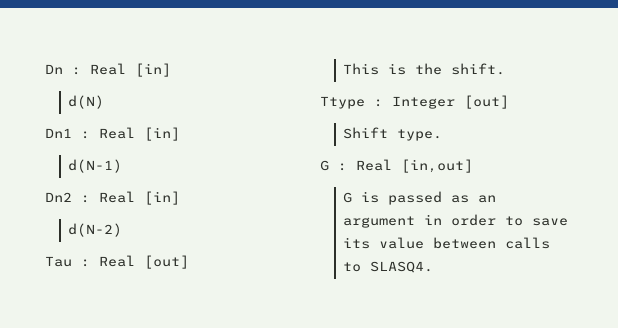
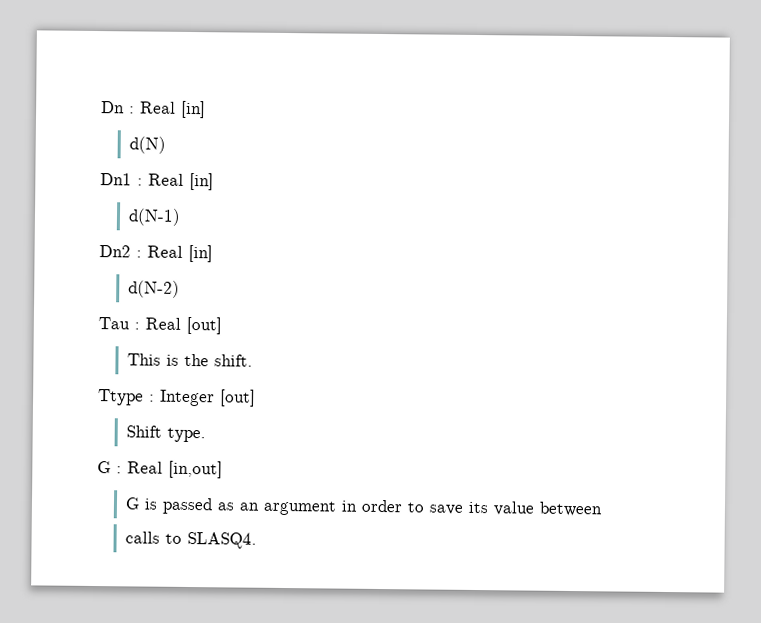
(496, 243) none -> (603, 509) //

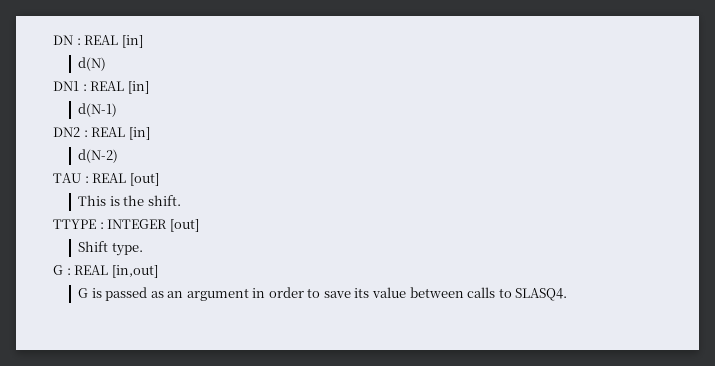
[101,101,176,114] Dn : Real -> [53,35,119,45] DN : REAL
[100,173,184,186] Dn1 : Real -> [53,81,125,91] DN1 : REAL
[99,245,183,258] Dn2 : Real -> [53,127,126,137] DN2 : REAL
[98,317,181,330] Tau : Real -> [53,173,127,183] TAU : REAL
[98,389,215,407] Ttype : Integer -> [53,219,168,229] TTYPE : INTEGER
[127,461,163,474] Real -> [74,265,109,275] REAL
(603, 509) // -> (464, 292) none

